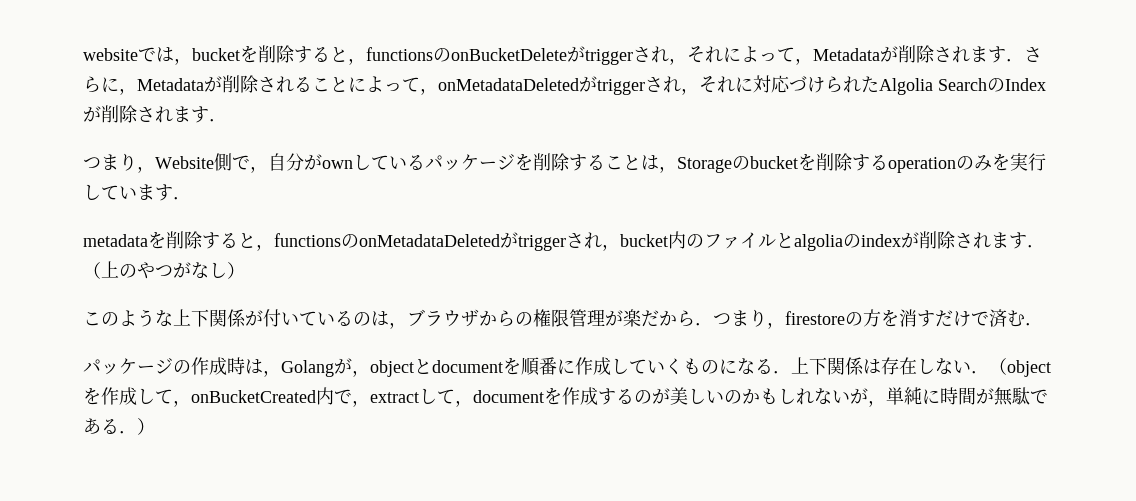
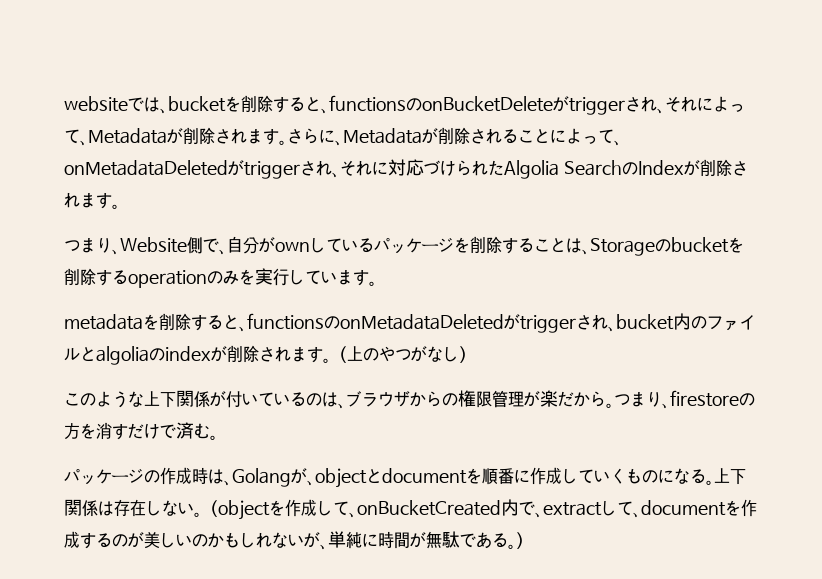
[174,58,192,65] ， -> [160,108,168,114] 、
[348,58,366,65] ， -> [321,108,329,114] 、
[669,58,687,65] ， -> [657,108,665,114] 、
[795,58,813,65] ， -> [80,140,88,146] 、
[1006,47,1042,62] [83,76,137,95] ．さらに， -> [279,128,343,146] 。さらに、
[420,76,699,95] ，onMetadataDeletedがtriggerされ， -> [614,140,622,146] [64,160,340,179] 、onMetadataDeletedがtriggerされ、
[209,119,227,122] [83,153,155,173] ． // つまり， -> [112,204,120,209] [64,237,120,255] 。 // つまり、
[250,166,268,173] ， -> [219,249,227,255] 、
[659,166,677,173] ， -> [582,249,590,255] 、
[173,197,191,200] ． -> [369,281,377,286] 。
[256,244,274,251] ， -> [239,326,247,332] 、
[602,244,620,251] ， -> [608,326,616,332] 、
[1027,245,1045,248] ． -> [323,358,331,363] 。
[389,322,407,329] ， -> [338,403,346,409] 、
[695,309,785,329] ．つまり， -> [606,391,670,409] 。つまり、
[1025,323,1043,326] ． -> [210,435,218,440] 。
[263,358,370,377] ，Golangが， -> [224,468,315,487] 、Golangが、
[773,371,791,374] ． -> [705,480,714,485] 。
[971,371,989,374] ． -> [194,512,202,517] 。
[173,400,191,407] ， -> [349,512,357,518] 、
[352,400,370,407] ， -> [535,512,543,518] 、
[455,400,473,407] ， -> [633,512,641,518] 、
[868,400,886,407] ， -> [320,544,328,550] 、
[119,431,137,434] ． -> [508,544,516,549] 。

